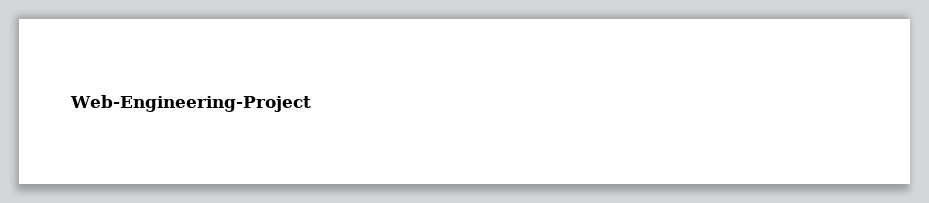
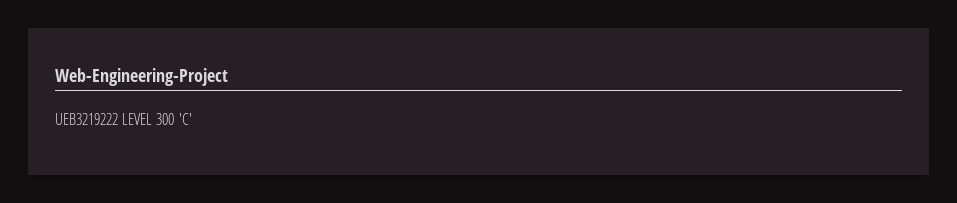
(311, 103) none -> [55,113,192,125] // UEB3219222 LEVEL 300 'C'

